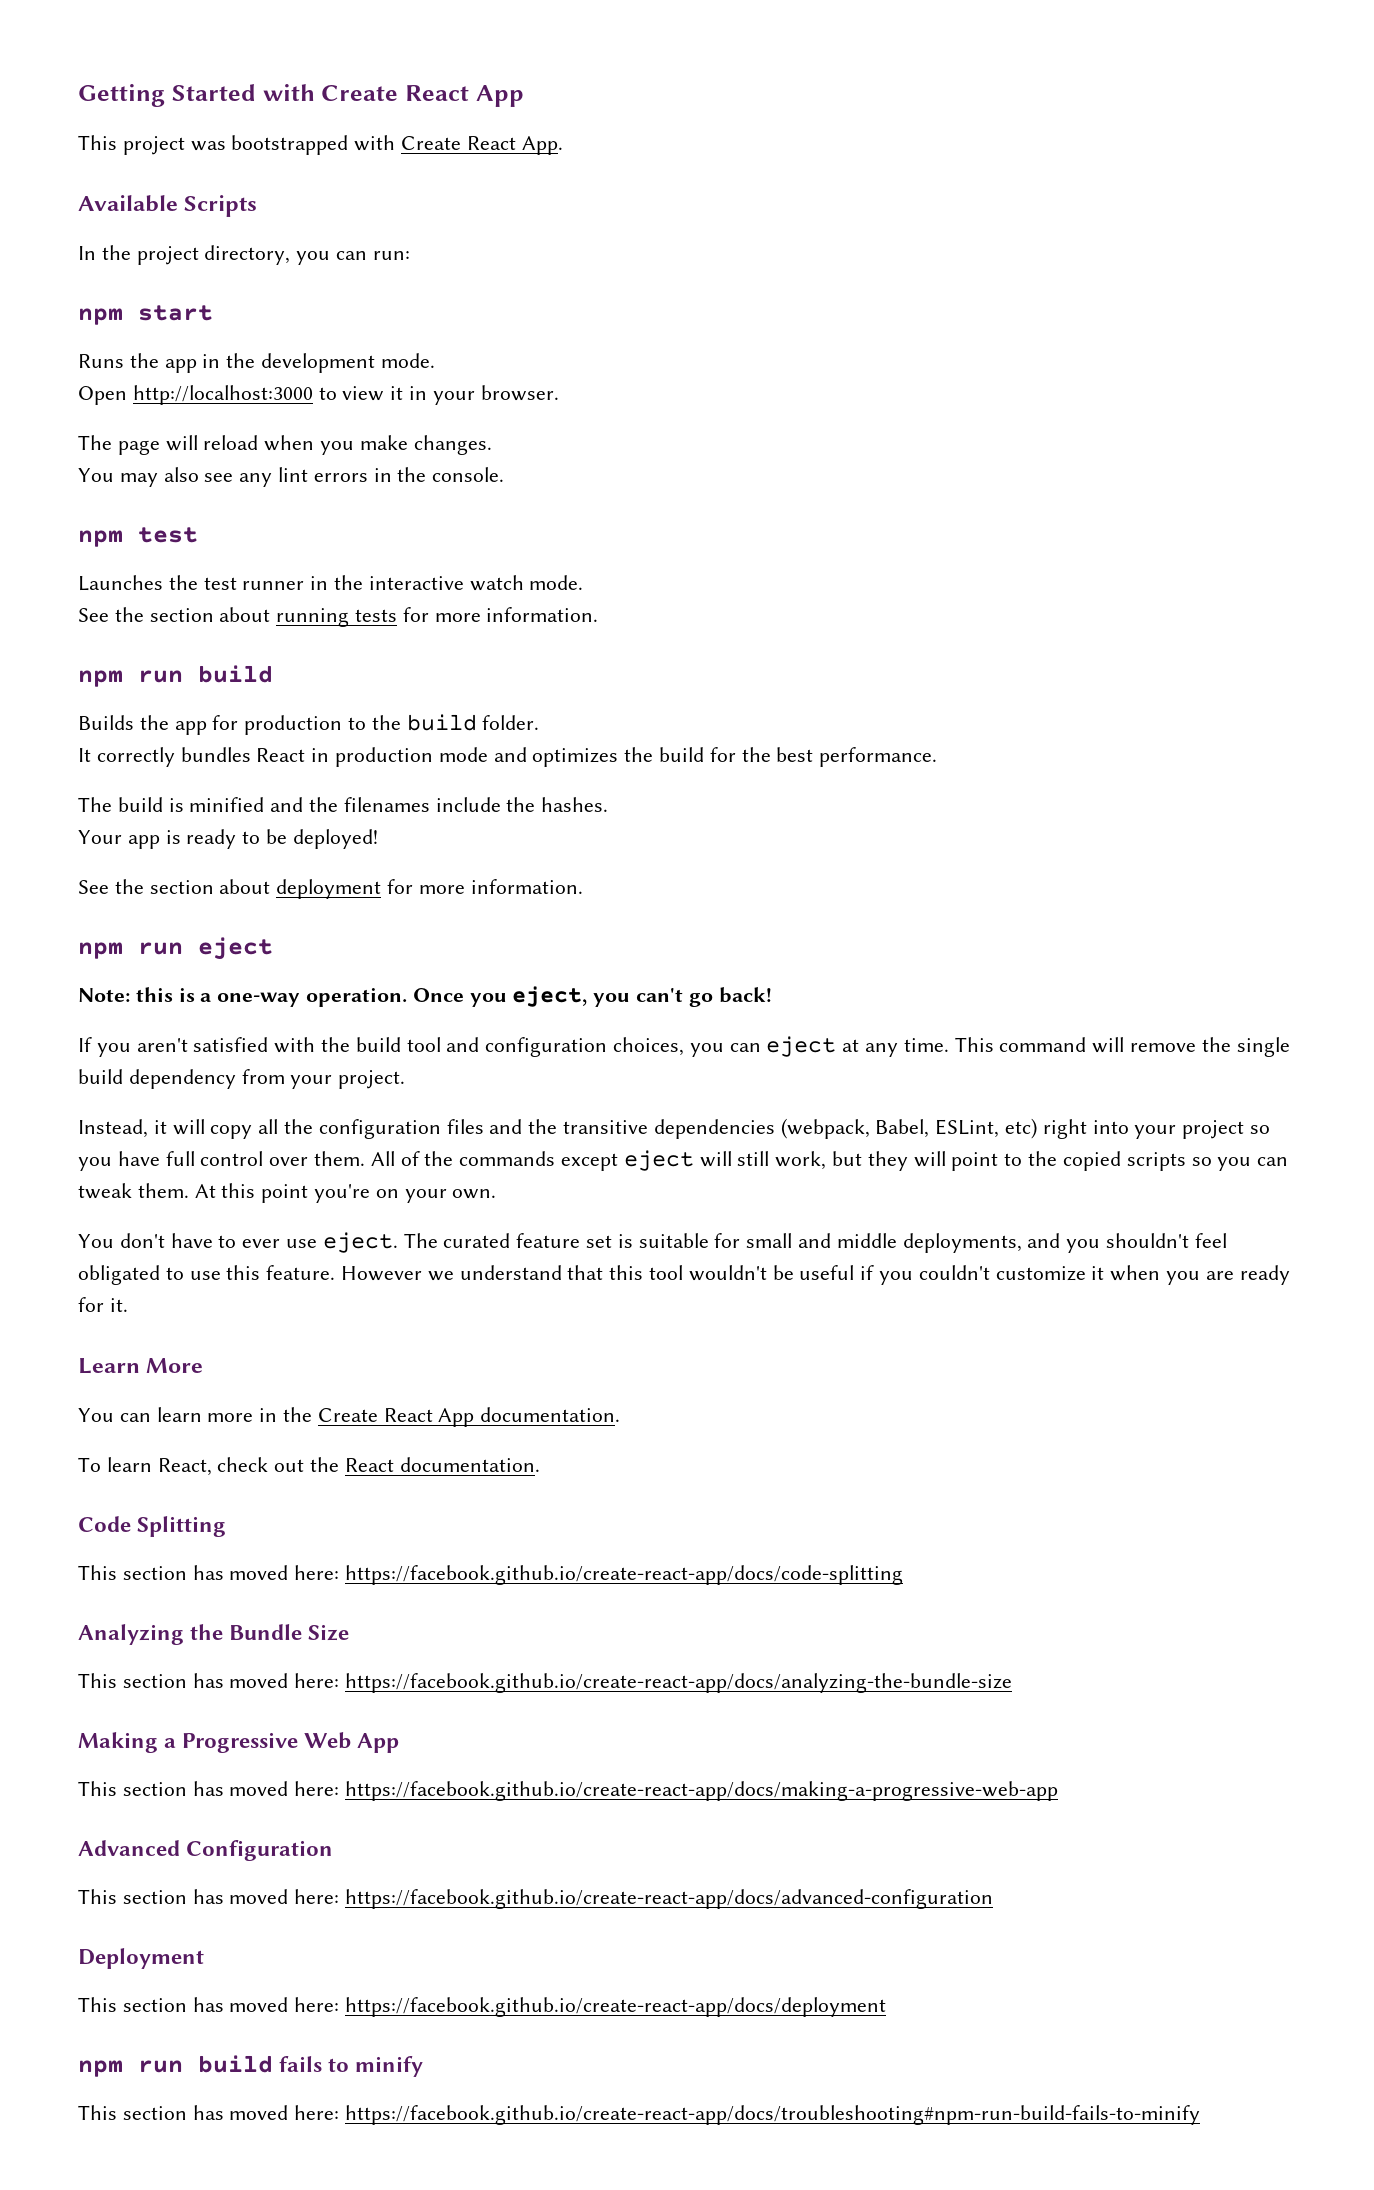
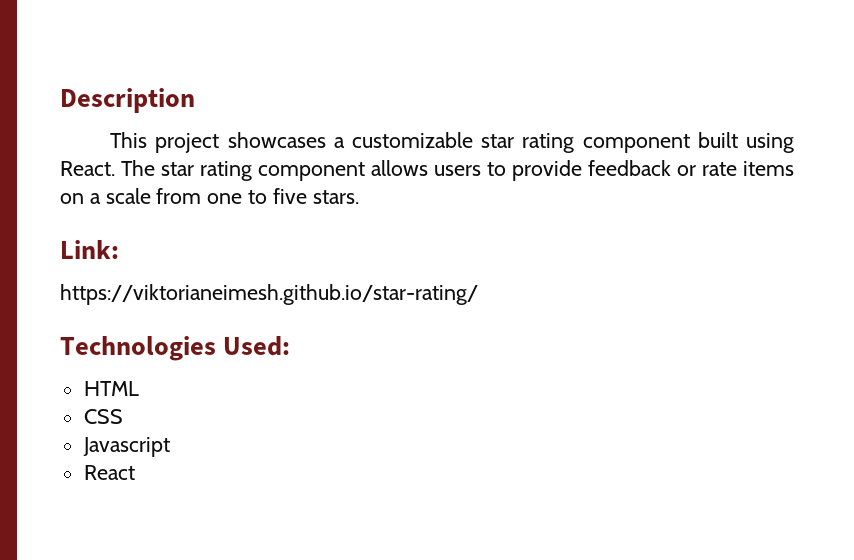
[78,84,524,107] [78,135,563,155] [78,195,258,217] [78,245,410,265] [78,305,213,325] [78,353,435,373] [78,385,559,405] [78,435,492,455] [78,467,505,487] [78,527,198,547] [78,575,584,591] [78,607,599,627] [78,665,273,687] [78,714,540,735] [78,747,938,767] [78,797,609,812] [78,829,378,849] [78,879,583,899] [78,937,273,960] [78,986,772,1007] [78,1036,1290,1057] [78,1069,406,1089] [78,1118,1271,1139] [78,1150,1289,1171] [78,1183,497,1203] [78,1232,1227,1253] [78,1265,1290,1285] [78,1297,128,1312] [78,1358,204,1374] [78,1407,621,1427] [78,1457,540,1476] [78,1516,227,1537] [78,1565,904,1585] [78,1624,350,1645] [78,1673,1013,1693] [78,1732,400,1753] [78,1781,1059,1801] [78,1840,334,1861] [78,1889,994,1909] [78,1948,204,1969] [78,1997,887,2017] [78,2055,424,2077] [78,2105,1201,2125] Getting Started with Create React App // This project was bootstrapped with Create React App. // Available Scripts // In the project directory, you can run: // npm start // Runs the app in the development mode. // Open http://localhost:3000 to view it in your browser. // The page will reload when you make changes. // You may also see any lint errors in the console. // npm test // Launches the test runner in the interactive watch mode. // See the section about running tests for more information. // npm run build // Builds the app for production to the build folder. // It correctly bundles React in production mode and optimizes the build for the best performance. // The build is minified and the filenames include the hashes. // Your app is ready to be deployed! // See the section about deployment for more information. // npm run eject // Note: this is a one-way operation. Once you eject, you can't go back! // If you aren't satisfied with the build tool and configuration choices, you can eject at any time. This command will remove the single build dependency from your project. // Instead, it will copy all the configuration files and the transitive dependencies (webpack, Babel, ESLint, etc) right into your project so you have full control over them. All of the commands except eject will still work, but they will point to the copied scripts so you can tweak them. At this point you're on your own. // You don't have to ever use eject. The curated feature set is suitable for small and middle deployments, and you shouldn't feel obligated to use this feature. However we understand that this tool wouldn't be useful if you couldn't customize it when you are ready for it. // Learn More // You can learn more in the Create React App documentation. // To learn React, check out the React documentation. // Code Splitting // This section has moved here: https://facebook.github.io/create-react-app/docs/code-splitting // Analyzing the Bundle Size // This section has moved here: https://facebook.github.io/create-react-app/docs/analyzing-the-bundle-size // Making a Progressive Web App // This section has moved here: https://facebook.github.io/create-react-app/docs/making-a-progressive-web-app // Advanced Configuration // This section has moved here: https://facebook.github.io/create-react-app/docs/advanced-configuration // Deployment // This section has moved here: https://facebook.github.io/create-react-app/docs/deployment // npm run build fails to minify // This section has moved here: https://facebook.github.io/create-react-app/docs/troubleshooting#npm-run-build-fails-to-minify -> [60,88,195,113] [110,132,795,153] [60,160,794,181] [60,188,359,204] [60,240,119,259] [60,284,478,305] [60,336,291,361] [83,381,139,396] [83,409,123,424] [82,437,170,457] [83,465,135,480] Description // This project showcases a customizable star rating component built using React. The star rating component allows users to provide feedback or rate items on a scale from one to five stars. // Link: // https://viktorianeimesh.github.io/star-rating/ // Technologies Used: // HTML // CSS // Javascript // React

